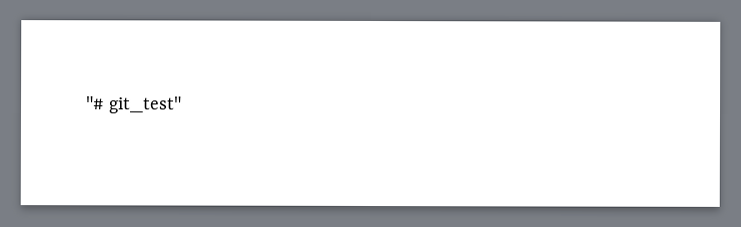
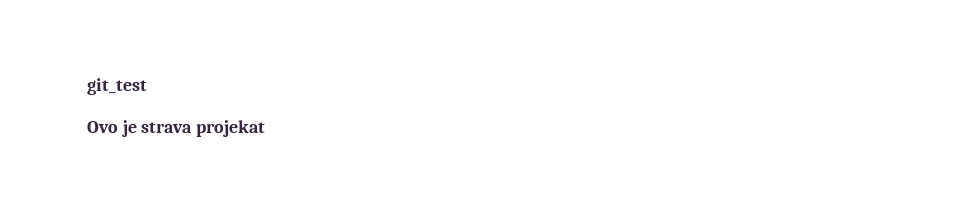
[86,96,183,114] "# git_test" -> [87,78,147,95] [87,120,266,137] git_test // Ovo je strava projekat

